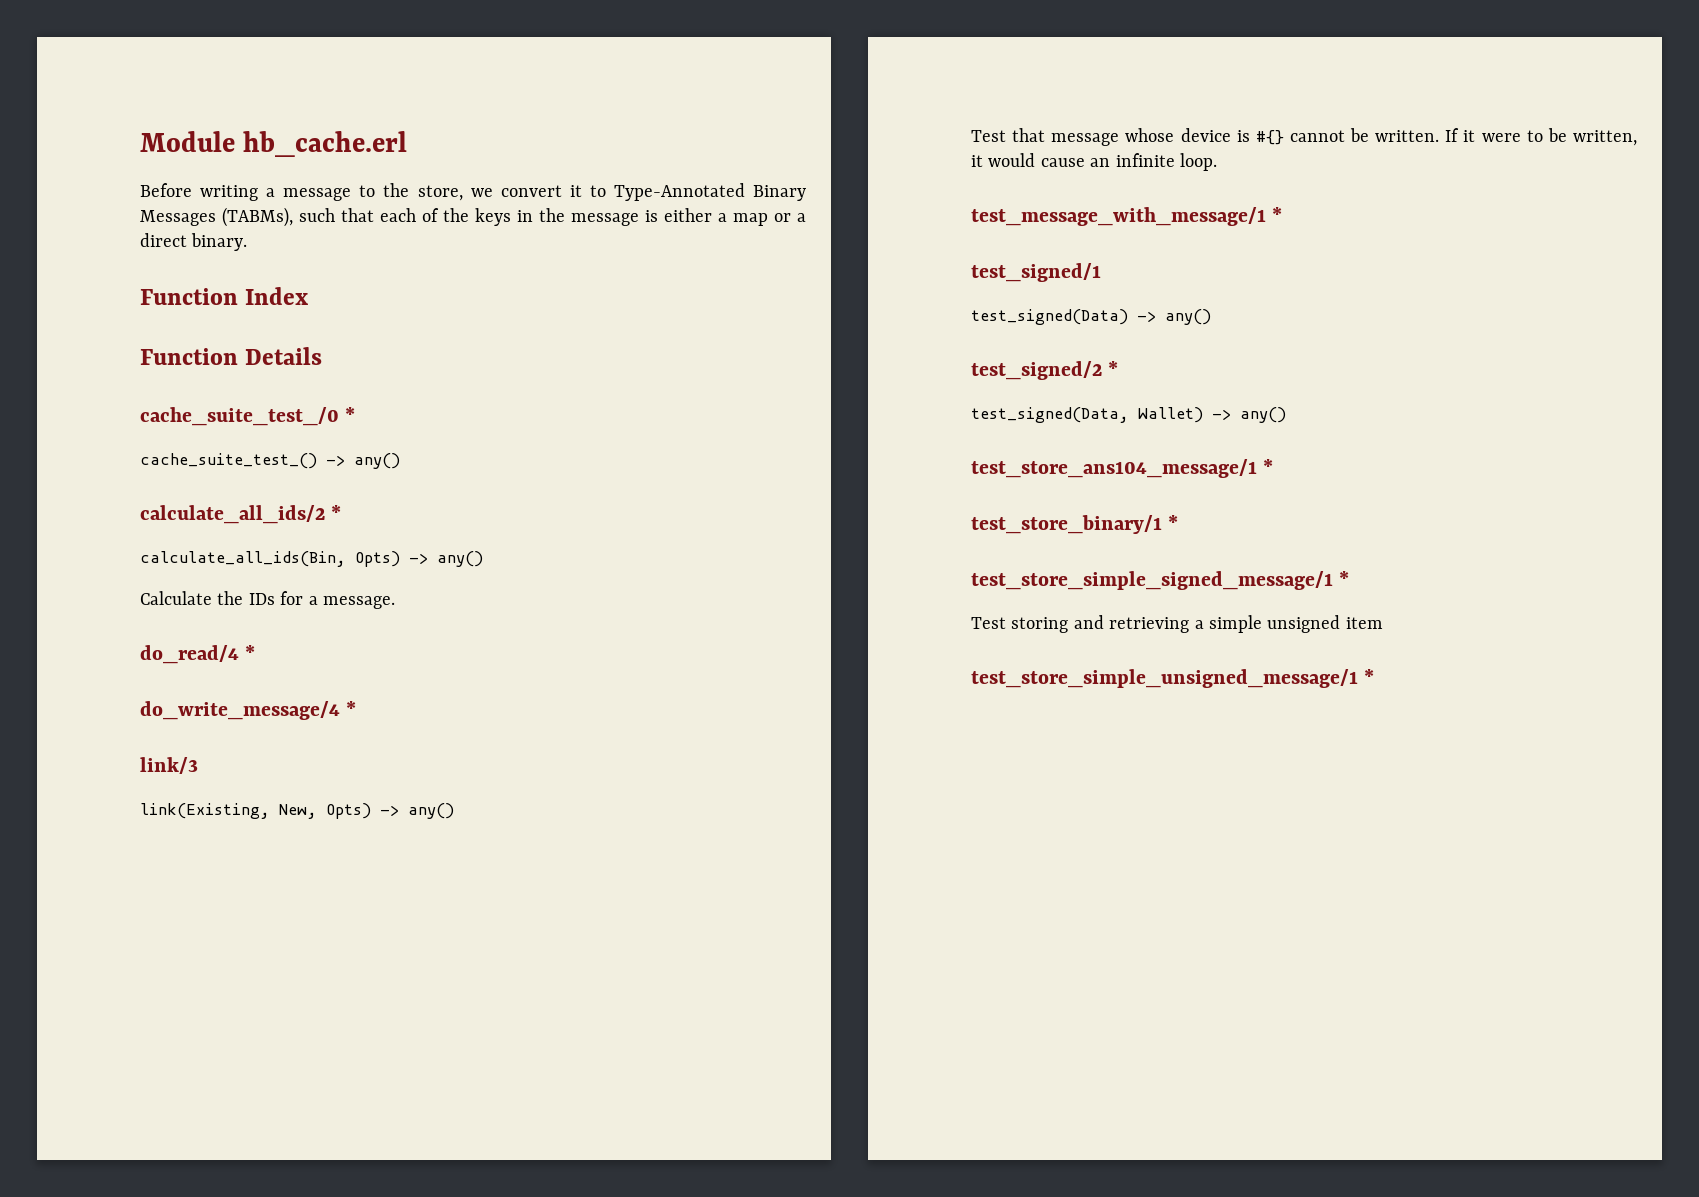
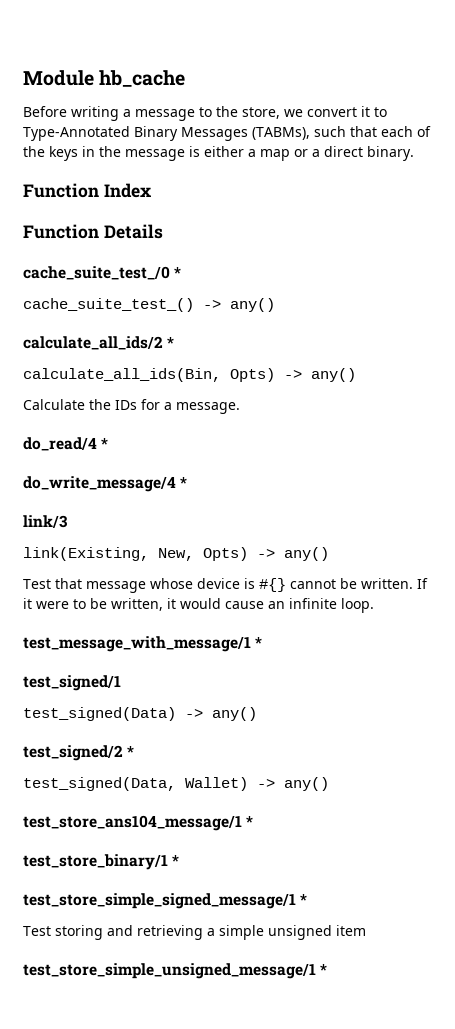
[243,131,408,157] hb_cache.erl -> [99,70,186,87] hb_cache

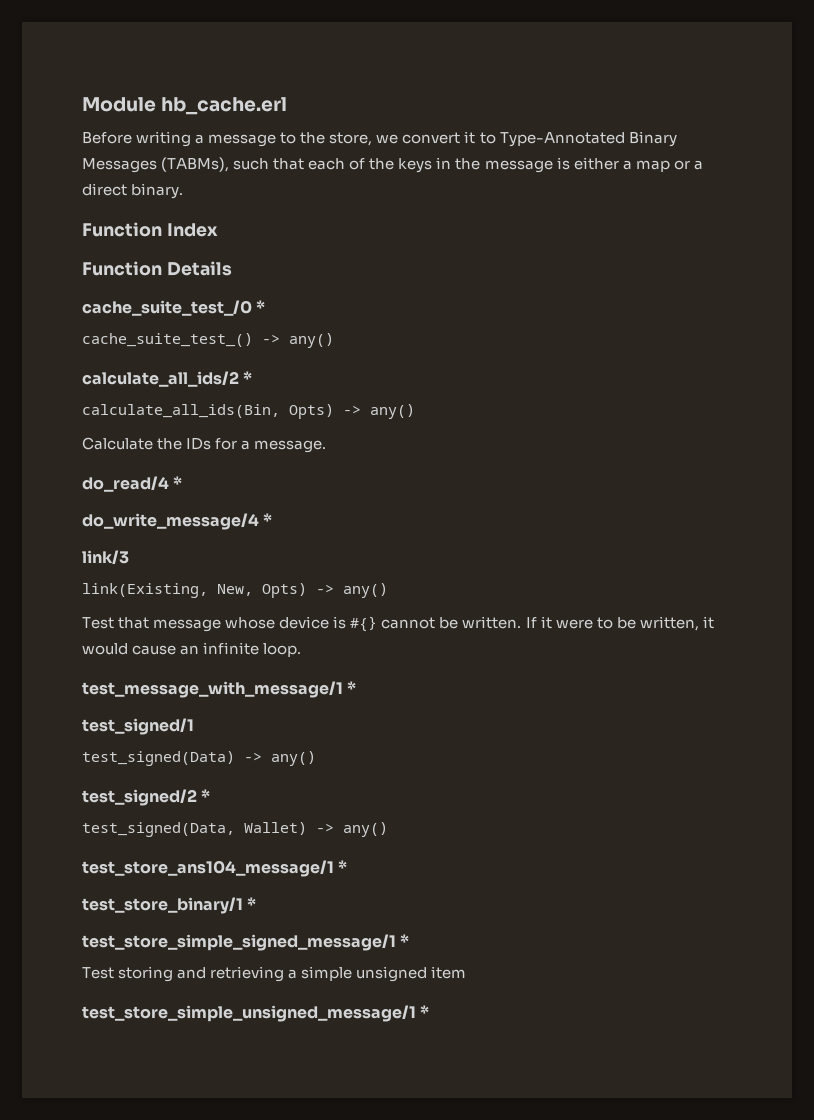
[99,70,186,87] hb_cache -> [161,97,288,115] hb_cache.erl

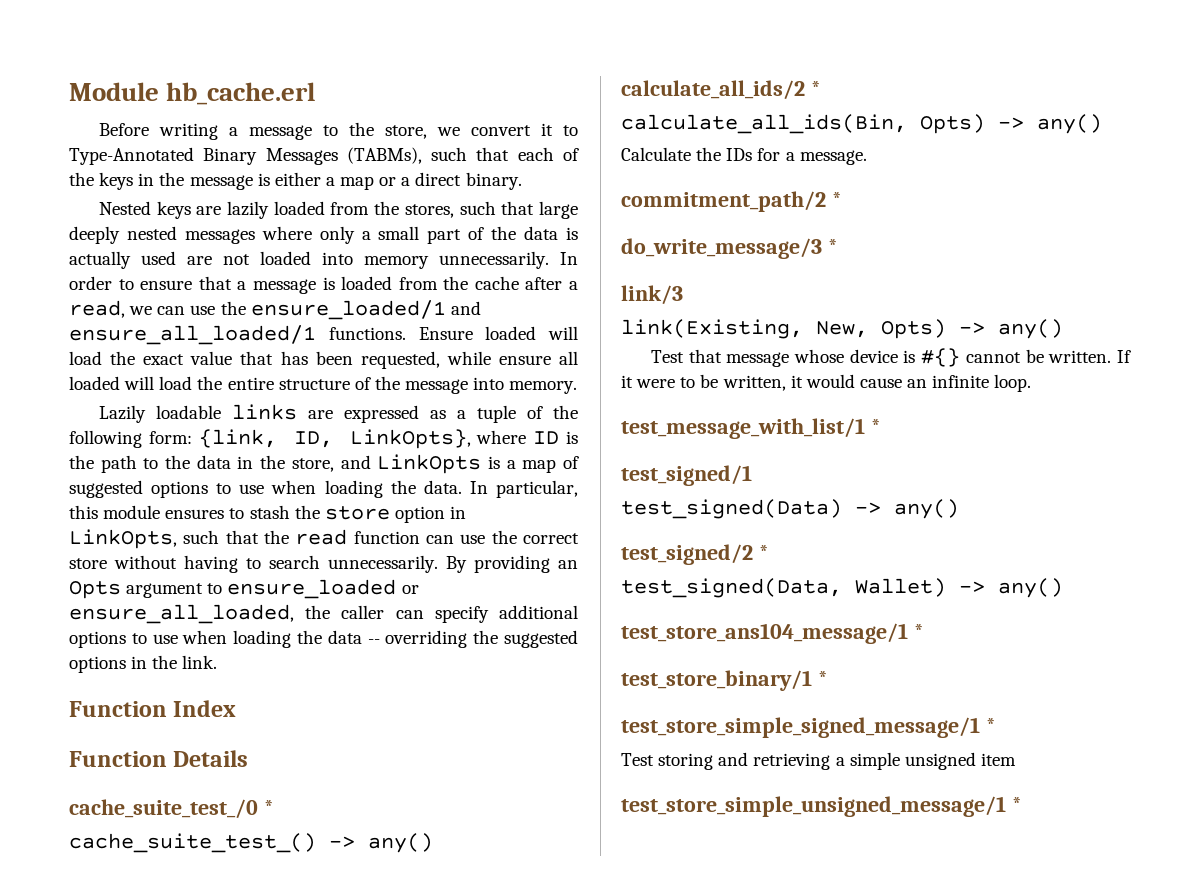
(184, 191) none -> [98,201,578,219] [69,226,579,244] [69,251,578,269] [69,276,578,294] [69,300,481,320] [69,325,578,345] [69,351,578,369] [69,376,578,394] [98,404,579,423] [69,429,578,449] [69,454,579,474] [69,480,578,498] [69,505,467,523] [69,529,579,549] [69,555,578,573] [69,579,419,599] [69,604,578,624] [69,630,578,648] [69,655,218,673] // Nested keys are lazily loaded from the stores, such that large deeply nested messages where only a small part of the data is actually used are not loaded into memory unnecessarily. In order to ensure that a message is loaded from the cache after a read, we can use the ensure_loaded/1 and ensure_all_loaded/1 functions. Ensure loaded will load the exact value that has been requested, while ensure all loaded will load the entire structure of the message into memory. // Lazily loadable links are expressed as a tuple of the following form: {link, ID, LinkOpts}, where ID is the path to the data in the store, and LinkOpts is a map of suggested options to use when loading the data. In particular, this module ensures to stash the store option in LinkOpts, such that the read function can use the correct store without having to search unnecessarily. By providing an Opts argument to ensure_loaded or ensure_all_loaded, the caller can specify additional options to use when loading the data -- overriding the suggested options in the link.
[82,476,183,492] [82,513,259,530] do_read/4 * // do_write_message/4 -> [621,191,842,212] [621,238,822,259] commitment_path/2 * // do_write_message/3
[82,681,343,698] test_message_with_message/1 -> [621,418,865,439] test_message_with_list/1

